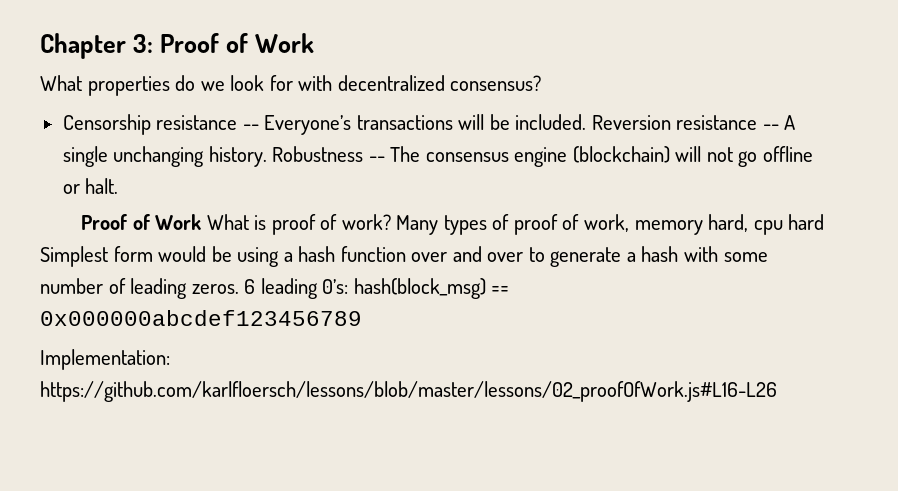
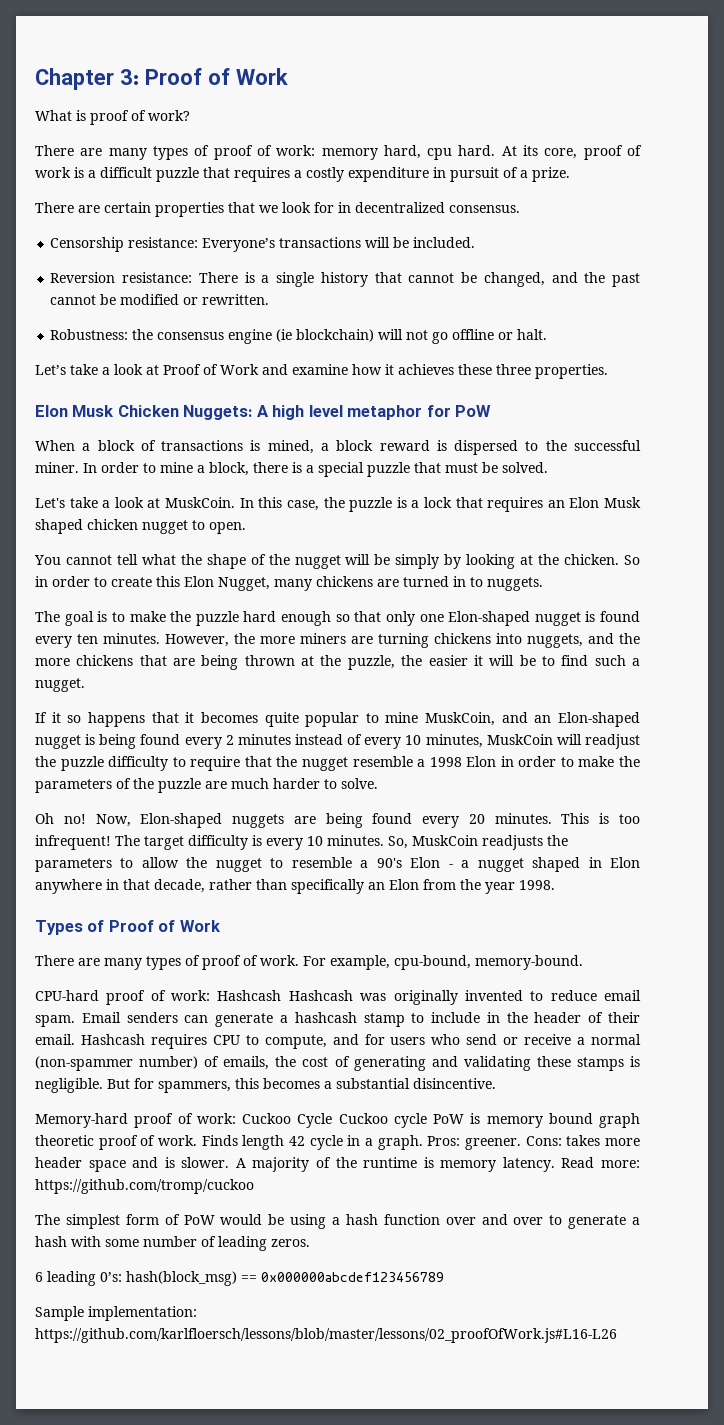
[87,75,542,96] properties do we look for with decentralized consensus? -> [76,110,190,125] [35,145,642,160] [35,167,570,182] [35,202,520,217] is proof of work? // There are many types of proof of work: memory hard, cpu hard. At its core, proof of work is a difficult puzzle that requires a costly expenditure in pursuit of a prize. // There are certain properties that we look for in decentralized consensus.
[156,115,259,130] resistance -- -> [128,237,199,248] resistance:
[591,115,796,130] [62,146,670,167] Reversion resistance -- A single unchanging history. Robustness -- The consensus engine (blockchain) -> [50,272,641,287] [50,294,270,305] [50,329,375,344] // Reversion resistance: There is a single history that cannot be changed, and the past cannot be modified or rewritten. // Robustness: the consensus engine (ie blockchain)
[81,214,825,235] [40,246,153,267] Proof of Work What is proof of work? Many types of proof of work, memory hard, cpu hard Simplest form -> [35,364,608,379] [35,405,492,420] [35,440,641,455] [35,462,548,477] [35,497,641,512] [35,519,246,534] [34,554,640,569] [35,576,543,591] [35,611,640,626] [35,633,640,648] [35,655,641,670] [35,678,85,692] [35,712,641,727] [35,734,640,749] [35,756,640,771] [35,778,378,793] [35,813,640,828] [35,835,568,850] [35,857,640,872] [35,879,555,894] [35,920,221,935] [35,955,583,970] [35,990,642,1005] [35,1012,640,1027] [35,1034,642,1049] [35,1056,640,1071] [35,1078,496,1093] [35,1113,640,1128] [35,1135,640,1150] [35,1157,640,1172] [35,1179,254,1194] [35,1214,215,1229] Let’s take a look at Proof of Work and examine how it achieves these three properties. // Elon Musk Chicken Nuggets: A high level metaphor for PoW // When a block of transactions is mined, a block reward is dispersed to the successful miner. In order to mine a block, there is a special puzzle that must be solved. // Let's take a look at MuskCoin. In this case, the puzzle is a lock that requires an Elon Musk shaped chicken nugget to open. // You cannot tell what the shape of the nugget will be simply by looking at the chicken. So in order to create this Elon Nugget, many chickens are turned in to nuggets. // The goal is to make the puzzle hard enough so that only one Elon-shaped nugget is found every ten minutes. However, the more miners are turning chickens into nuggets, and the more chickens that are being thrown at the puzzle, the easier it will be to find such a nugget. // If it so happens that it becomes quite popular to mine MuskCoin, and an Elon-shaped nugget is being found every 2 minutes instead of every 10 minutes, MuskCoin will readjust the puzzle difficulty to require that the nugget resemble a 1998 Elon in order to make the parameters of the puzzle are much harder to solve. // Oh no! Now, Elon-shaped nuggets are being found every 20 minutes. This is too infrequent! The target difficulty is every 10 minutes. So, MuskCoin readjusts the parameters to allow the nugget to resemble a 90's Elon - a nugget shaped in Elon anywhere in that decade, rather than specifically an Elon from the year 1998. // Types of Proof of Work // There are many types of proof of work. For example, cpu-bound, memory-bound. // CPU-hard proof of work: Hashcash Hashcash was originally invented to reduce email spam. Email senders can generate a hashcash stamp to include in the header of their email. Hashcash requires CPU to compute, and for users who send or receive a normal (non-spammer number) of emails, the cost of generating and validating these stamps is negligible. But for spammers, this becomes a substantial disincentive. // Memory-hard proof of work: Cuckoo Cycle Cuckoo cycle PoW is memory bound graph theoretic proof of work. Finds length 42 cycle in a graph. Pros: greener. Cons: takes more header space and is slower. A majority of the runtime is memory latency. Read more: https://github.com/tromp/cuckoo // The simplest form of PoW
(239, 289) none -> (310, 1243) //
[40,349,170,370] Implementation: -> [35,1306,197,1321] Sample implementation:

